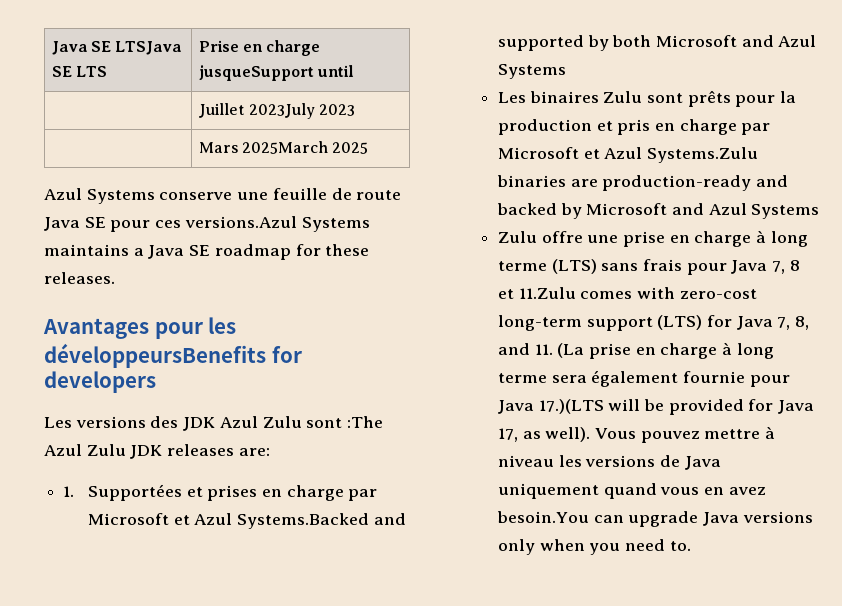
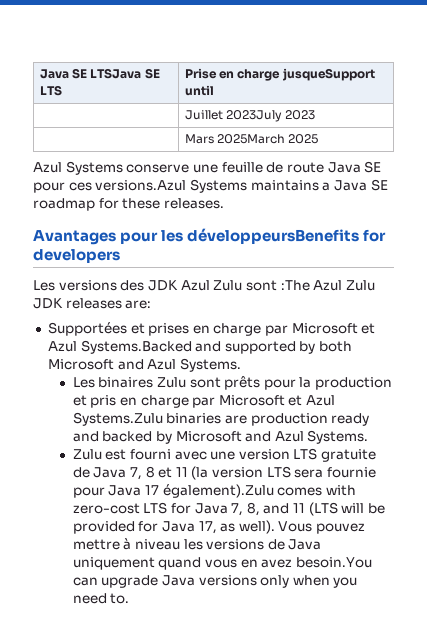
[63,486,75,497] 1. -> (152, 304) none
[497,64,566,79] Systems -> [179,358,241,372] Systems.
[602,175,752,191] production-ready -> [250,413,370,426] production ready
[751,204,820,219] [497,230,808,247] [497,259,800,275] [497,287,757,299] [497,315,703,331] Systems // Zulu offre une prise en charge à long terme (LTS) sans frais pour Java 7, 8 et 11.Zulu comes with zero-cost long-term support (LTS) -> [307,430,369,444] [72,448,377,462] [72,466,377,480] [72,484,356,498] [72,502,168,514] Systems. // Zulu est fourni avec une version LTS gratuite de Java 7, 8 et 11 (la version LTS sera fournie pour Java 17 également).Zulu comes with zero-cost LTS
[534,342,774,359] [497,370,790,387] [497,399,604,414] 11. (La prise en charge à long terme sera également fournie pour Java 17.)(LTS -> [293,502,338,516] 11 (LTS

